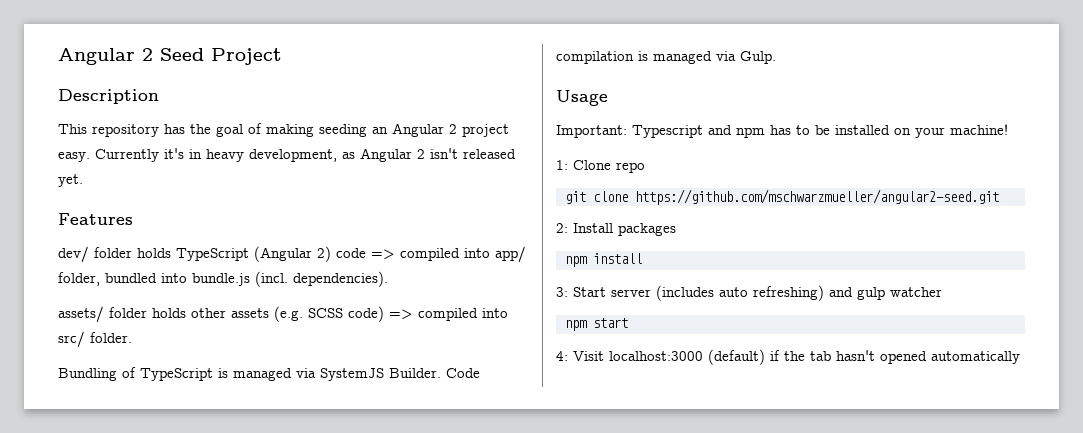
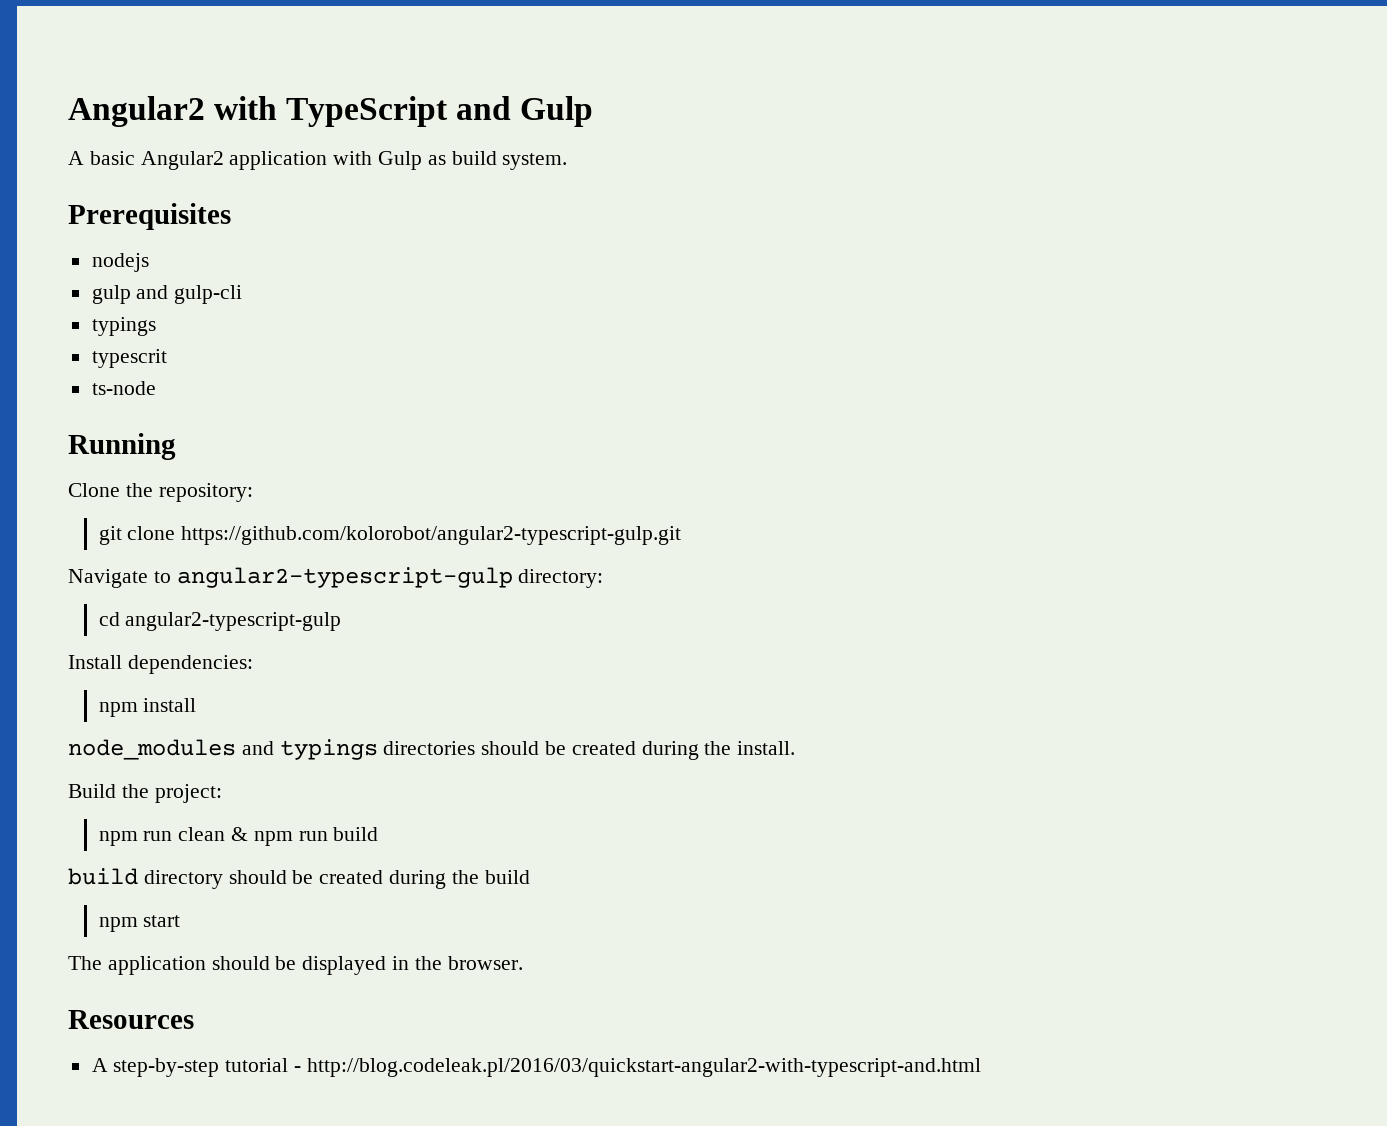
[58,48,282,65] [58,89,159,104] [58,123,509,137] [58,148,516,162] [58,174,83,187] [58,213,133,225] [58,246,526,263] [58,271,388,287] [58,306,508,323] [58,331,132,348] [58,367,480,381] [556,51,776,64] [556,90,608,106] [556,124,1008,138] [556,160,645,173] [564,189,999,205] [556,223,676,236] [564,253,642,267] [556,285,942,301] [564,318,628,331] [556,349,1020,365] Angular 2 Seed Project // Description // This repository has the goal of making seeding an Angular 2 project easy. Currently it's in heavy development, as Angular 2 isn't released yet. // Features // dev/ folder holds TypeScript (Angular 2) code => compiled into app/ folder, bundled into bundle.js (incl. dependencies). // assets/ folder holds other assets (e.g. SCSS code) => compiled into src/ folder. // Bundling of TypeScript is managed via SystemJS Builder. Code compilation is managed via Gulp. // Usage // Important: Typescript and npm has to be installed on your machine! // 1: Clone repo // git clone https://github.com/mschwarzmueller/angular2-seed.git // 2: Install packages // npm install // 3: Start server (includes auto refreshing) and gulp watcher // npm start // 4: Visit localhost:3000 (default) if the tab hasn't opened automatically -> [68,96,594,127] [68,151,568,170] [68,203,231,230] [91,253,149,272] [91,285,243,304] [91,317,156,336] [91,349,167,368] [91,381,156,395] [68,433,176,460] [68,483,253,502] [98,526,682,545] [68,567,604,588] [98,612,342,631] [68,655,253,674] [98,698,197,717] [68,739,796,760] [68,784,222,803] [98,827,379,846] [68,868,530,889] [98,915,181,932] [68,956,523,975] [68,1010,194,1029] [91,1058,981,1077] Angular2 with TypeScript and Gulp // A basic Angular2 application with Gulp as build system. // Prerequisites // nodejs // gulp and gulp-cli // typings // typescrit // ts-node // Running // Clone the repository: // git clone https://github.com/kolorobot/angular2-typescript-gulp.git // Navigate to angular2-typescript-gulp directory: // cd angular2-typescript-gulp // Install dependencies: // npm install // node_modules and typings directories should be created during the install. // Build the project: // npm run clean & npm run build // build directory should be created during the build // npm start // The application should be displayed in the browser. // Resources // A step-by-step tutorial - http://blog.codeleak.pl/2016/03/quickstart-angular2-with-typescript-and.html

